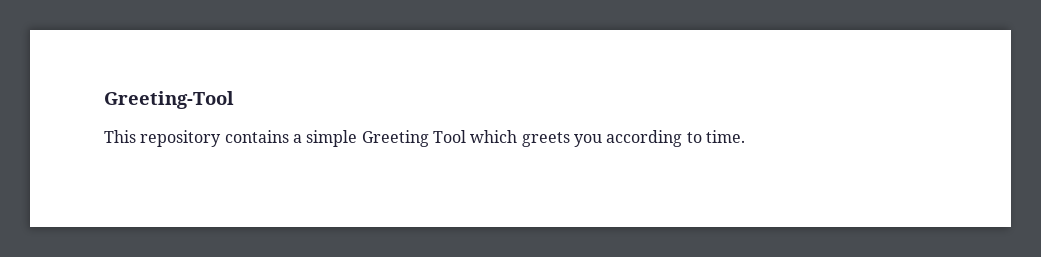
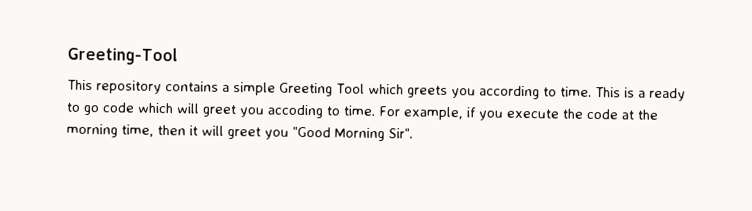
(745, 136) none -> [594,87,686,102] [66,102,658,121] [66,123,413,142] This is a ready to go code which will greet you accoding to time. For example, if you execute the code at the morning time, then it will greet you "Good Morning Sir".

